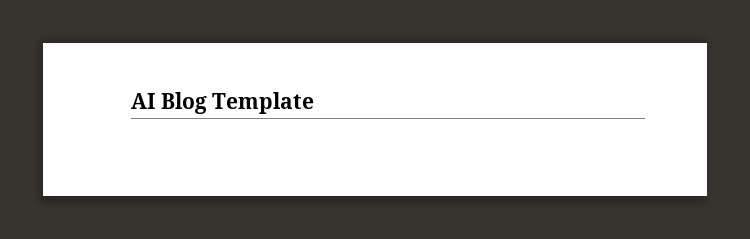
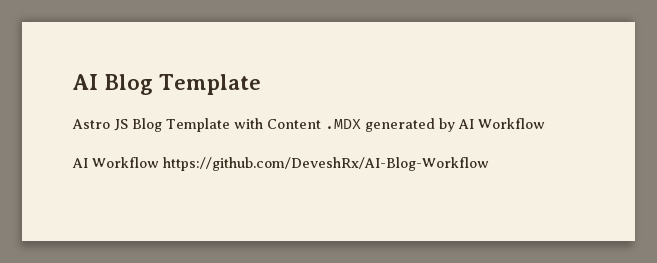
(315, 103) none -> [72,118,545,132] [72,157,489,171] // Astro JS Blog Template with Content .MDX generated by AI Workflow // AI Workflow https://github.com/DeveshRx/AI-Blog-Workflow

